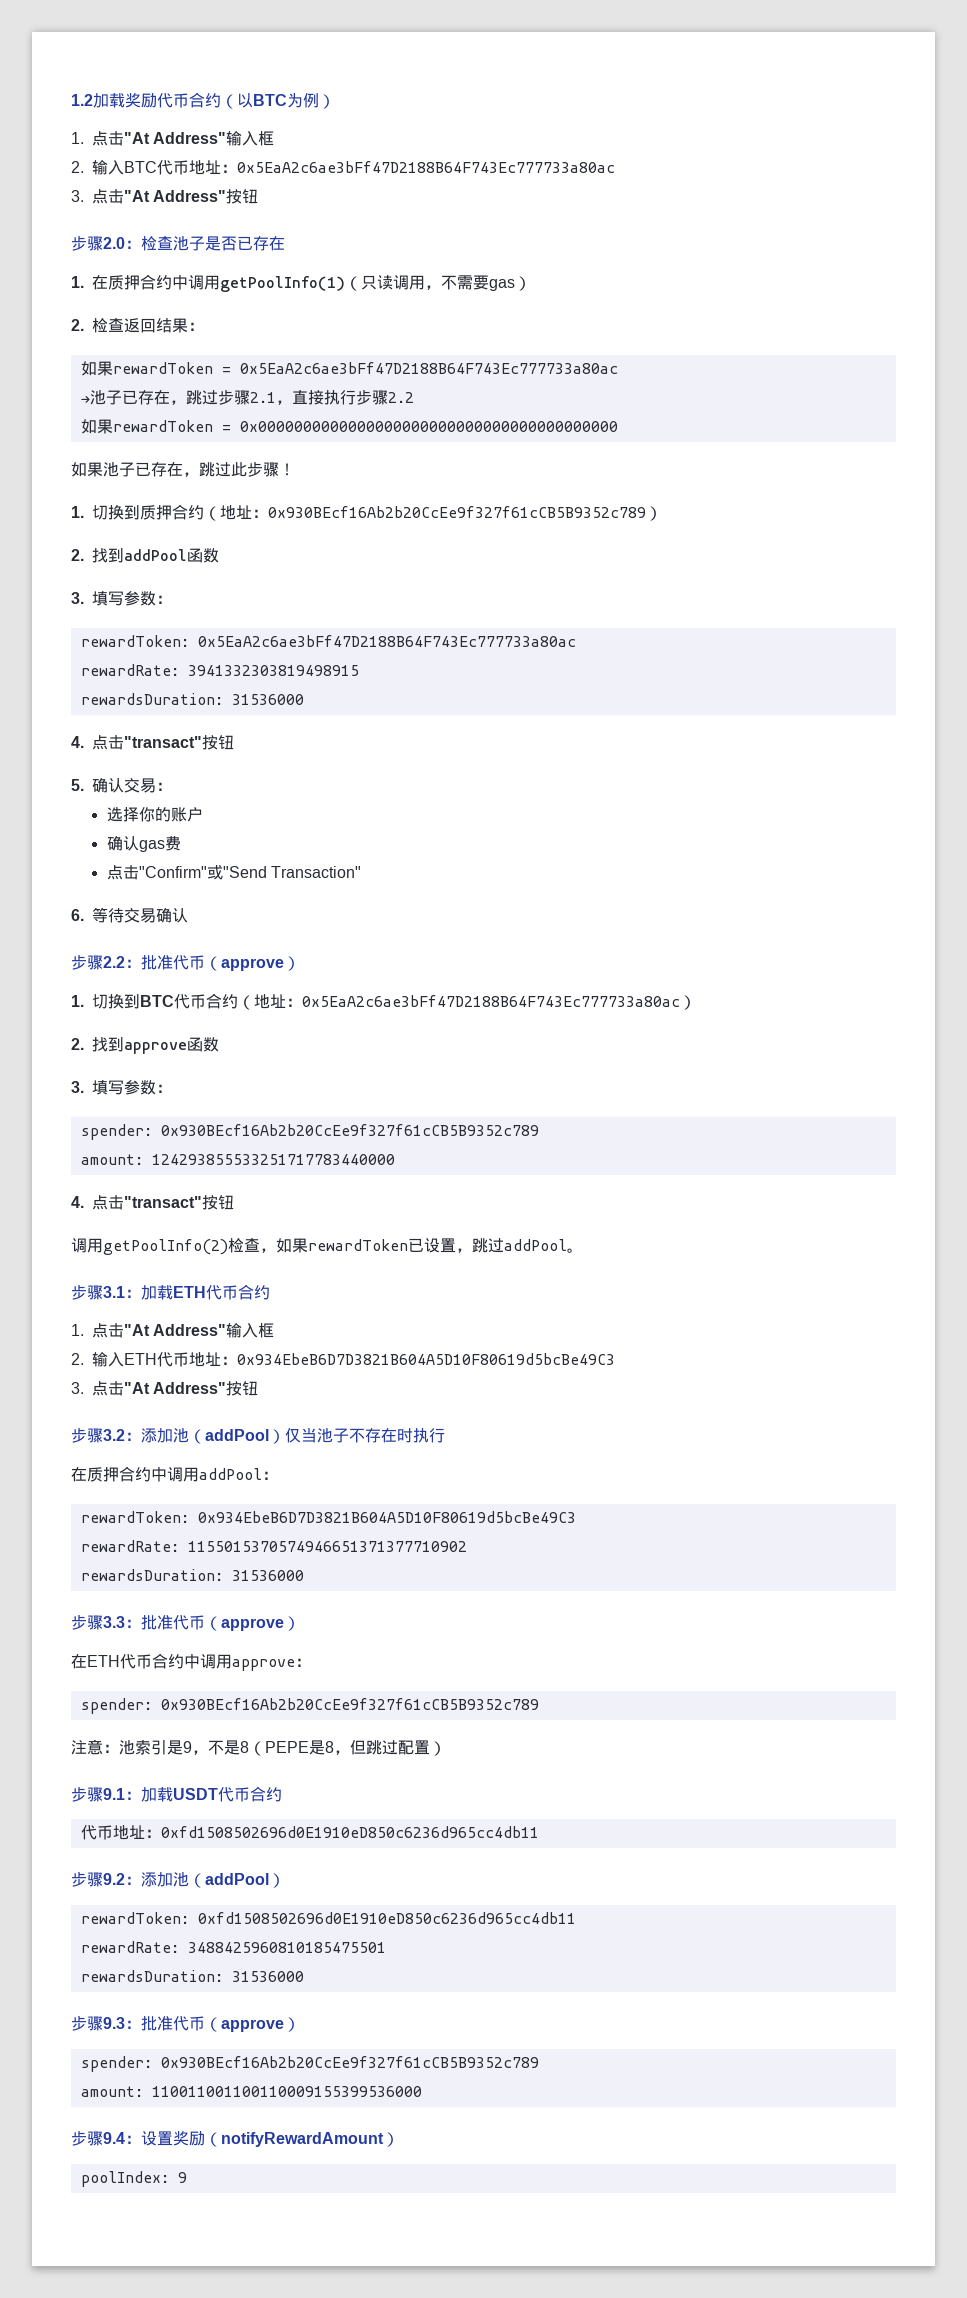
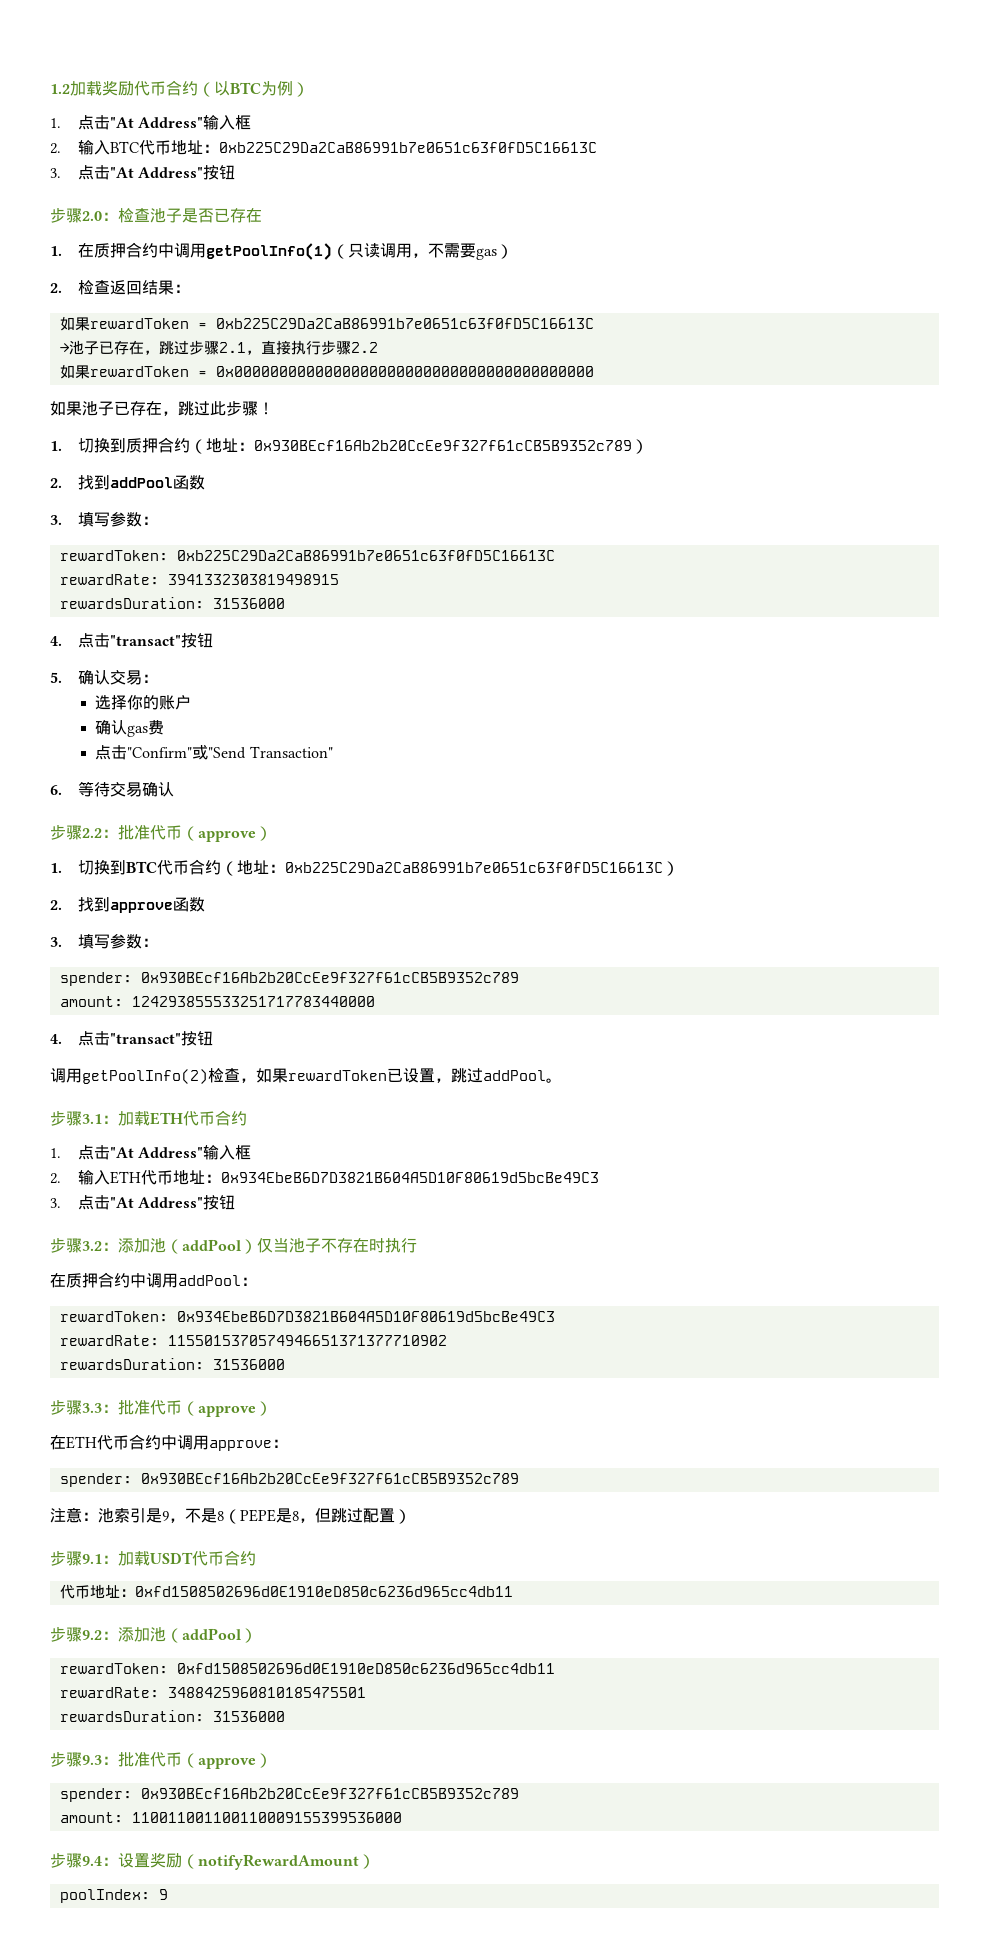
[237,161,615,173] 0x5EaA2c6ae3bFf47D2188B64F743Ec777733a80ac -> [218,142,597,153] 0xb225C29Da2CaB86991b7e0651c63f0fD5C16613C
[239,362,618,374] 0x5EaA2c6ae3bFf47D2188B64F743Ec777733a80ac -> [215,318,594,329] 0xb225C29Da2CaB86991b7e0651c63f0fD5C16613C
[197,635,576,647] 0x5EaA2c6ae3bFf47D2188B64F743Ec777733a80ac -> [176,550,555,561] 0xb225C29Da2CaB86991b7e0651c63f0fD5C16613C
[302,995,680,1007] 0x5EaA2c6ae3bFf47D2188B64F743Ec777733a80ac -> [284,862,663,873] 0xb225C29Da2CaB86991b7e0651c63f0fD5C16613C

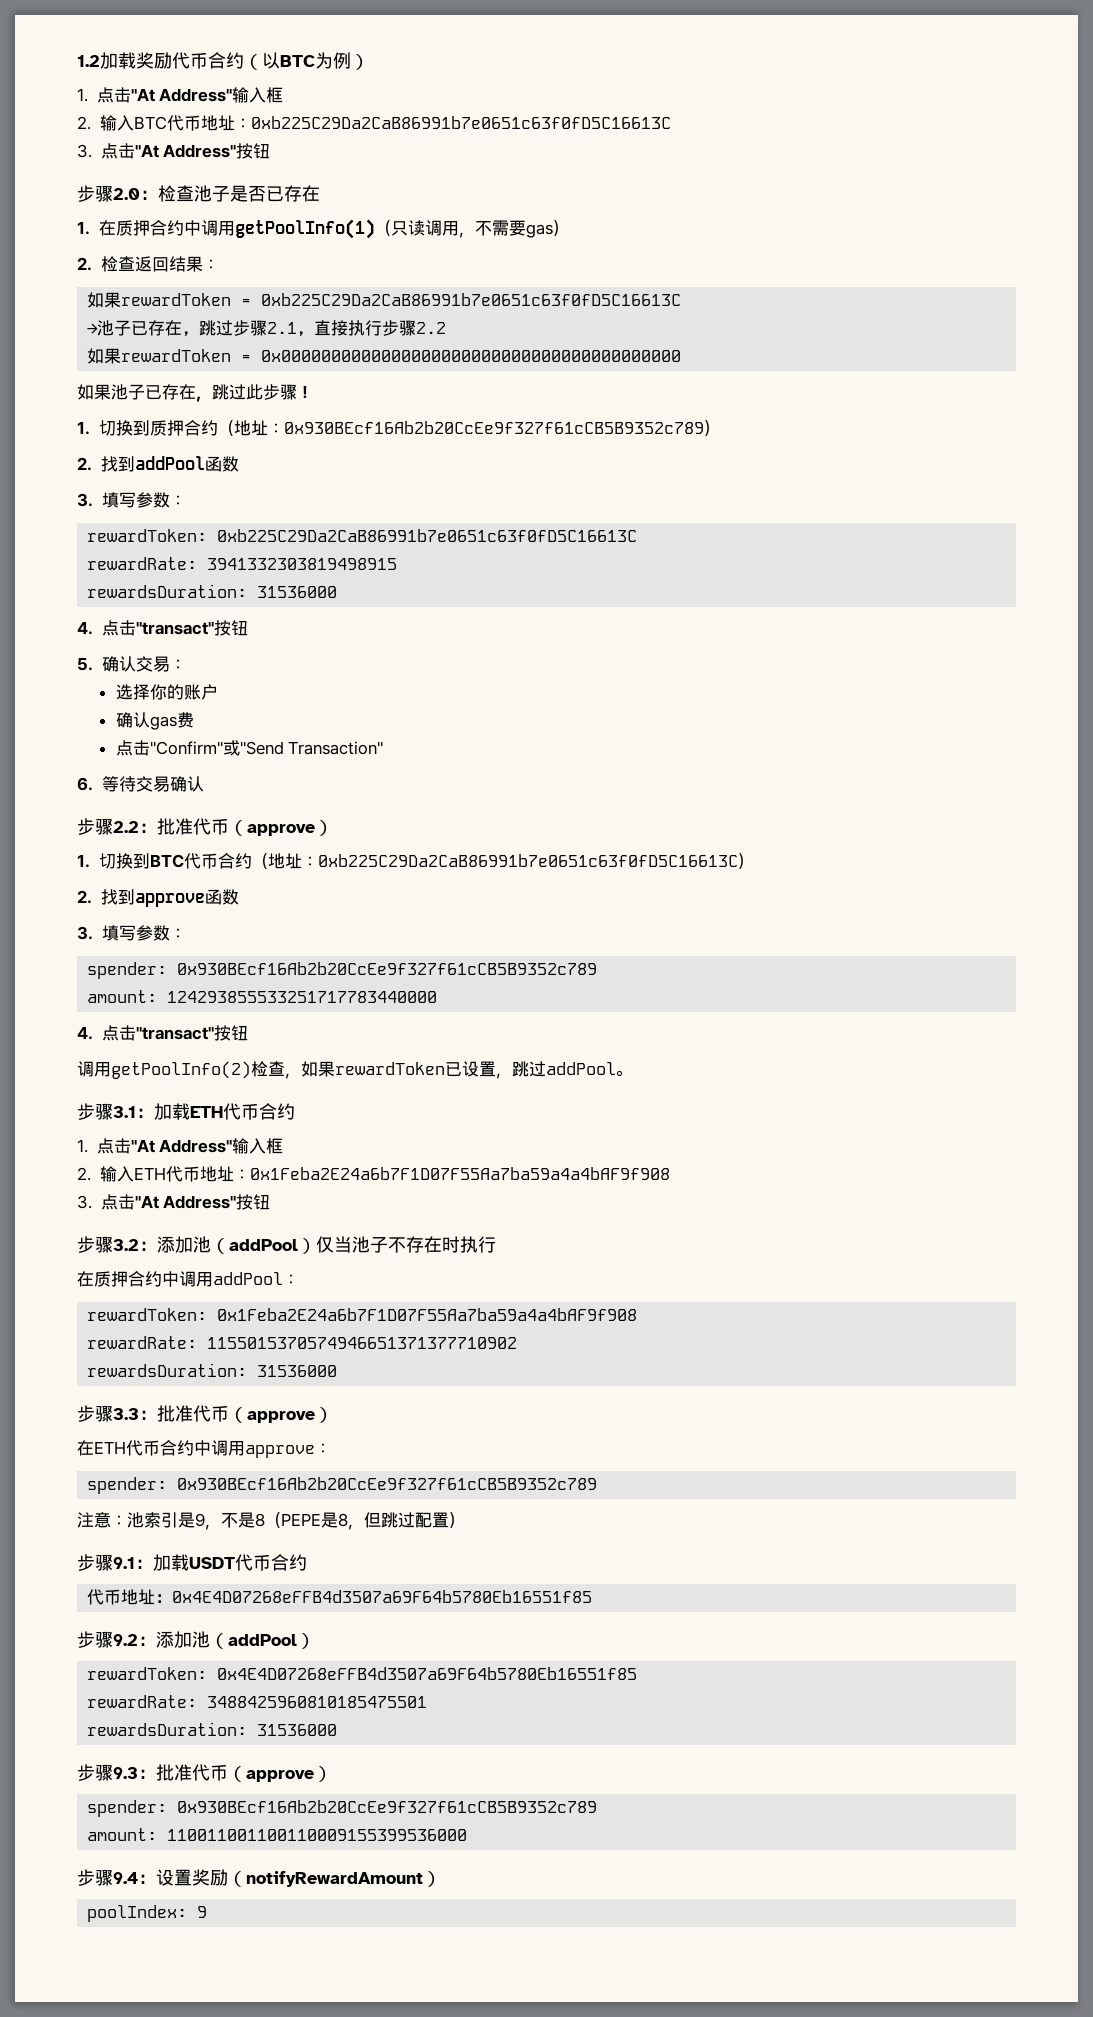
[220,1172,599,1183] 0x934EbeB6D7D3821B604A5D10F80619d5bcBe49C3 -> [249,1167,670,1180] 0x1Feba2E24a6b7F1D07F55Aa7ba59a4a4bAF9f908
[176,1311,555,1322] 0x934EbeB6D7D3821B604A5D10F80619d5bcBe49C3 -> [217,1308,638,1321] 0x1Feba2E24a6b7F1D07F55Aa7ba59a4a4bAF9f908
[134,1586,513,1597] 0xfd1508502696d0E1910eD850c6236d965cc4db11 -> [172,1590,593,1603] 0x4E4D07268eFFB4d3507a69F64b5780Eb16551f85
[176,1663,555,1674] 0xfd1508502696d0E1910eD850c6236d965cc4db11 -> [217,1667,638,1680] 0x4E4D07268eFFB4d3507a69F64b5780Eb16551f85

